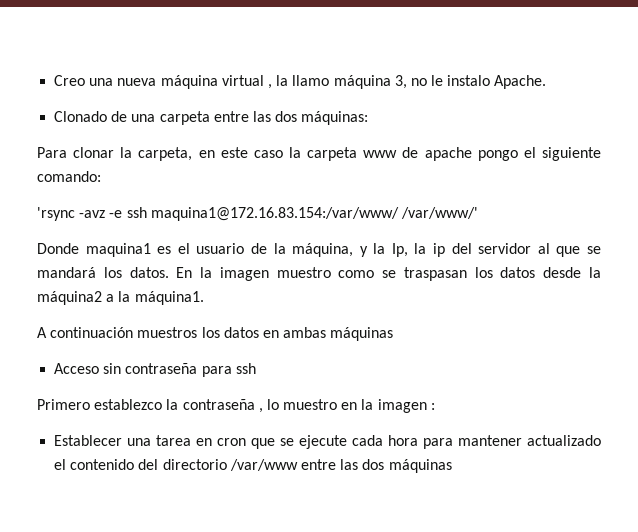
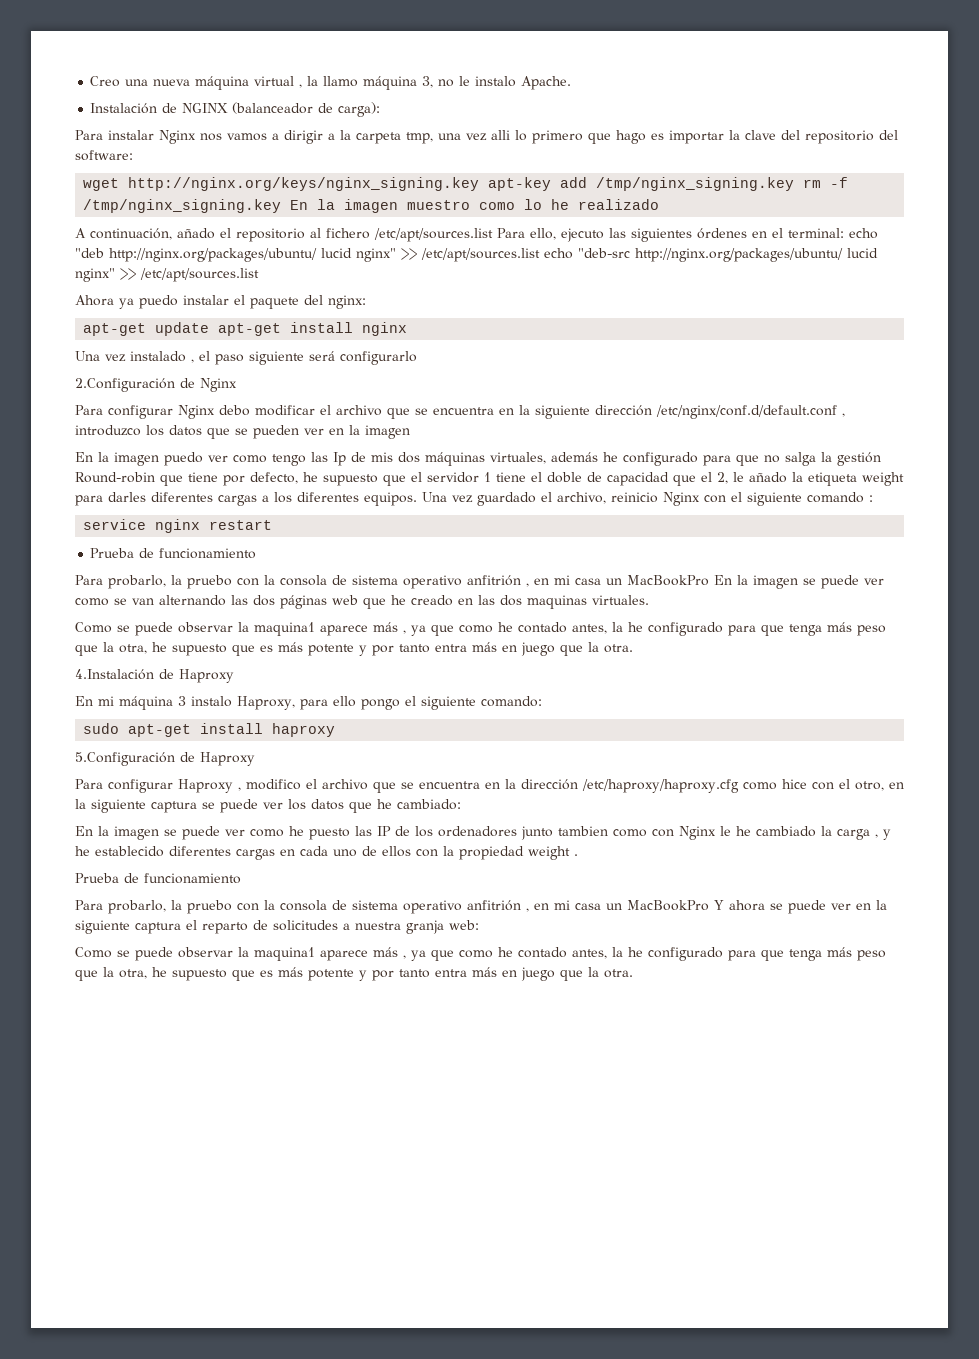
[54,111,369,125] [37,147,602,161] [37,171,101,182] [37,207,478,221] [37,243,601,257] [37,267,601,281] [37,291,204,305] [37,327,394,341] [54,363,256,377] [37,399,435,413] [54,435,601,449] [54,459,452,473] Clonado de una carpeta entre las dos máquinas: // Para clonar la carpeta, en este caso la carpeta www de apache pongo el siguiente comando: // 'rsync -avz -e ssh maquina1@172.16.83.154:/var/www/ /var/www/' // Donde maquina1 es el usuario de la máquina, y la Ip, la ip del servidor al que se mandará los datos. En la imagen muestro como se traspasan los datos desde la máquina2 a la máquina1. // A continuación muestros los datos en ambas máquinas // Acceso sin contraseña para ssh // Primero establezco la contraseña , lo muestro en la imagen : // Establecer una tarea en cron que se ejecute cada hora para mantener actualizado el contenido del directorio /var/www entre las dos máquinas -> [90,102,381,117] [75,130,898,144] [75,150,133,161] [83,177,849,191] [83,199,660,213] [75,228,878,242] [75,248,878,262] [75,268,259,282] [75,295,366,309] [83,322,408,336] [75,351,417,365] [75,378,237,392] [75,405,845,419] [75,425,410,439] [75,452,881,466] [75,472,904,486] [75,492,873,506] [83,519,273,533] [90,548,257,559] [75,575,884,589] [75,595,649,609] [75,622,886,636] [75,642,633,656] [75,669,234,683] [75,696,542,710] [83,723,336,737] [75,752,255,766] [75,779,904,793] [75,799,461,813] [75,826,891,840] [75,846,578,860] [75,873,241,884] [75,900,887,914] [75,920,479,934] [75,947,886,961] [75,967,633,981] Instalación de NGINX (balanceador de carga): // Para instalar Nginx nos vamos a dirigir a la carpeta tmp, una vez alli lo primero que hago es importar la clave del repositorio del software: // wget http://nginx.org/keys/nginx_signing.key apt-key add /tmp/nginx_signing.key rm -f /tmp/nginx_signing.key En la imagen muestro como lo he realizado // A continuación, añado el repositorio al fichero /etc/apt/sources.list Para ello, ejecuto las siguientes órdenes en el terminal: echo "deb http://nginx.org/packages/ubuntu/ lucid nginx" >> /etc/apt/sources.list echo "deb-src http://nginx.org/packages/ubuntu/ lucid nginx" >> /etc/apt/sources.list // Ahora ya puedo instalar el paquete del nginx: // apt-get update apt-get install nginx // Una vez instalado , el paso siguiente será configurarlo // 2.Configuración de Nginx // Para configurar Nginx debo modificar el archivo que se encuentra en la siguiente dirección /etc/nginx/conf.d/default.conf , introduzco los datos que se pueden ver en la imagen // En la imagen puedo ver como tengo las Ip de mis dos máquinas virtuales, además he configurado para que no salga la gestión Round-robin que tiene por defecto, he supuesto que el servidor 1 tiene el doble de capacidad que el 2, le añado la etiqueta weight para darles diferentes cargas a los diferentes equipos. Una vez guardado el archivo, reinicio Nginx con el siguiente comando : // service nginx restart // Prueba de funcionamiento // Para probarlo, la pruebo con la consola de sistema operativo anfitrión , en mi casa un MacBookPro En la imagen se puede ver como se van alternando las dos páginas web que he creado en las dos maquinas virtuales. // Como se puede observar la maquina1 aparece más , ya que como he contado antes, la he configurado para que tenga más peso que la otra, he supuesto que es más potente y por tanto entra más en juego que la otra. // 4.Instalación de Haproxy // En mi máquina 3 instalo Haproxy, para ello pongo el siguiente comando: // sudo apt-get install haproxy // 5.Configuración de Haproxy // Para configurar Haproxy , modifico el archivo que se encuentra en la dirección /etc/haproxy/haproxy.cfg como hice con el otro, en la siguiente captura se puede ver los datos que he cambiado: // En la imagen se puede ver como he puesto las IP de los ordenadores junto tambien como con Nginx le he cambiado la carga , y he establecido diferentes cargas en cada uno de ellos con la propiedad weight . // Prueba de funcionamiento // Para probarlo, la pruebo con la consola de sistema operativo anfitrión , en mi casa un MacBookPro Y ahora se puede ver en la siguiente captura el reparto de solicitudes a nuestra granja web: // Como se puede observar la maquina1 aparece más , ya que como he contado antes, la he configurado para que tenga más peso que la otra, he supuesto que es más potente y por tanto entra más en juego que la otra.

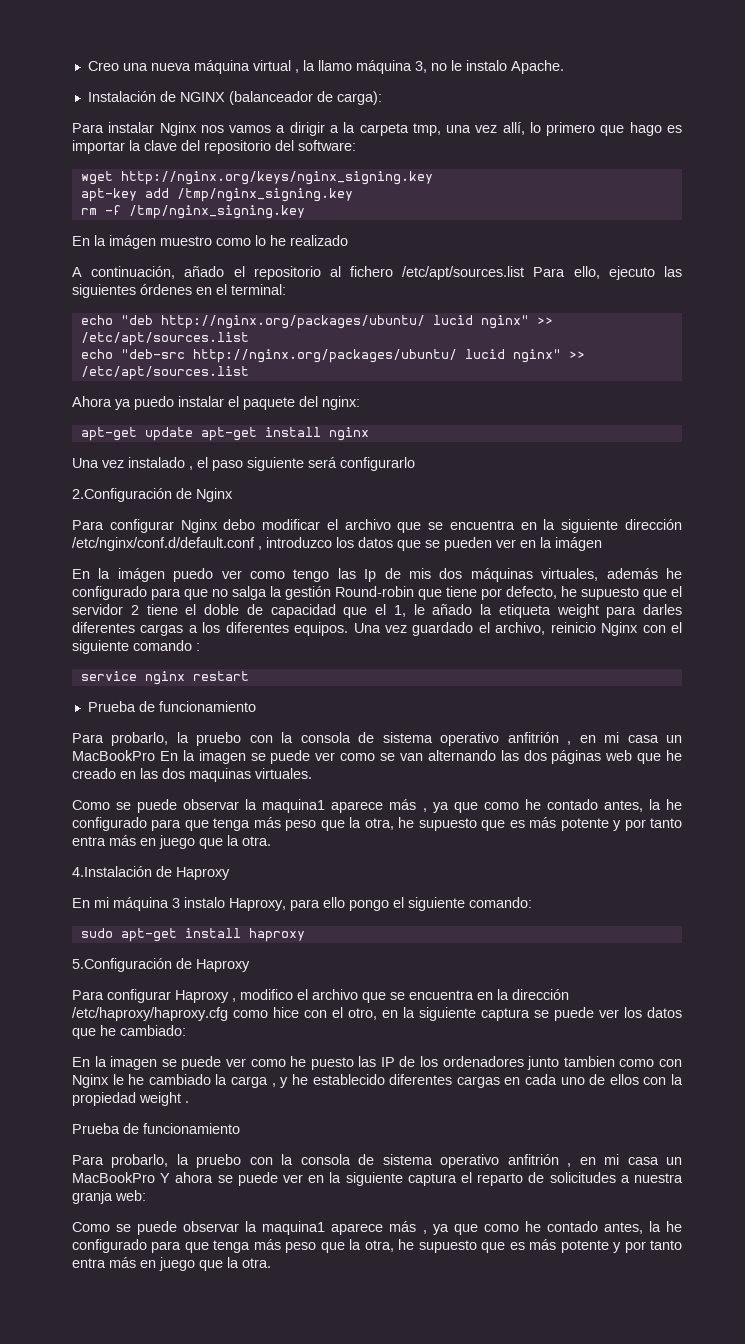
[491,130,510,140] alli -> [502,122,525,135] allí,
(480, 184) none -> (433, 178) //
(795, 184) none -> (353, 195) //
[290,199,399,213] En la imagen -> [72,235,156,249] // En la imágen
(844, 233) none -> (286, 289) //
(540, 255) none -> (249, 339) //
[365,425,410,439] [75,452,159,466] imagen // En la imagen -> [555,537,602,551] [72,568,165,582] imágen // En la imágen
[484,472,491,482] 1 -> [130,605,139,615] 2
[717,472,728,484] 2, -> [393,605,406,617] 1,

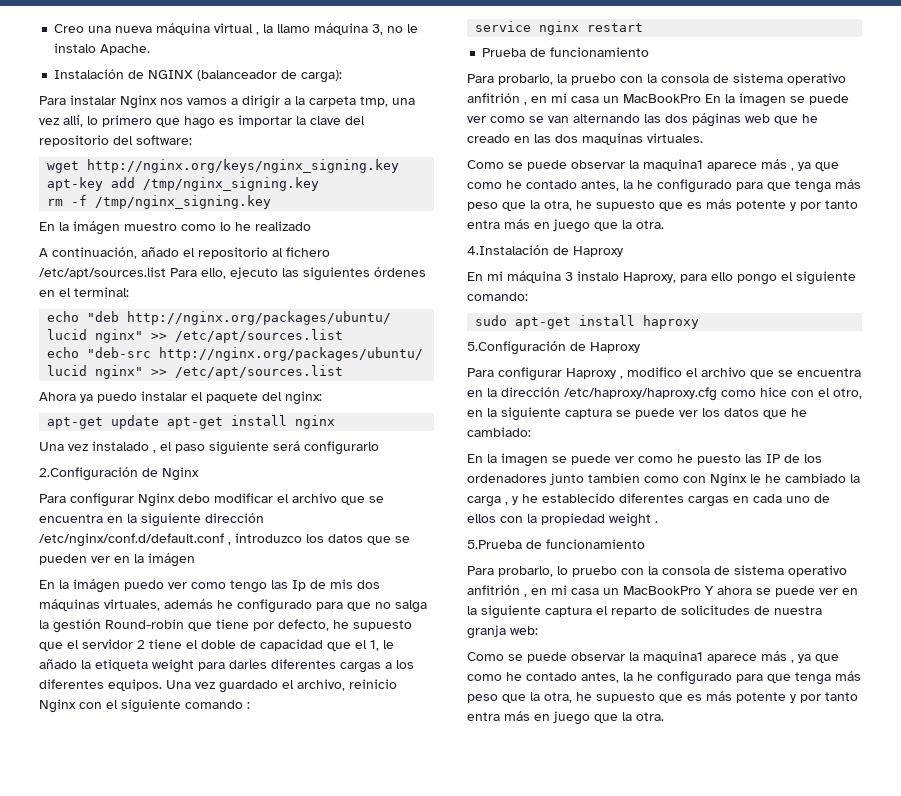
[72,1123,240,1134] [72,1154,189,1168] Prueba de funcionamiento // Para probarlo, la -> [467,539,645,549] [467,566,568,577] 5.Prueba de funcionamiento // Para probarlo, lo
[620,1175,630,1183] a -> [754,606,770,615] de

